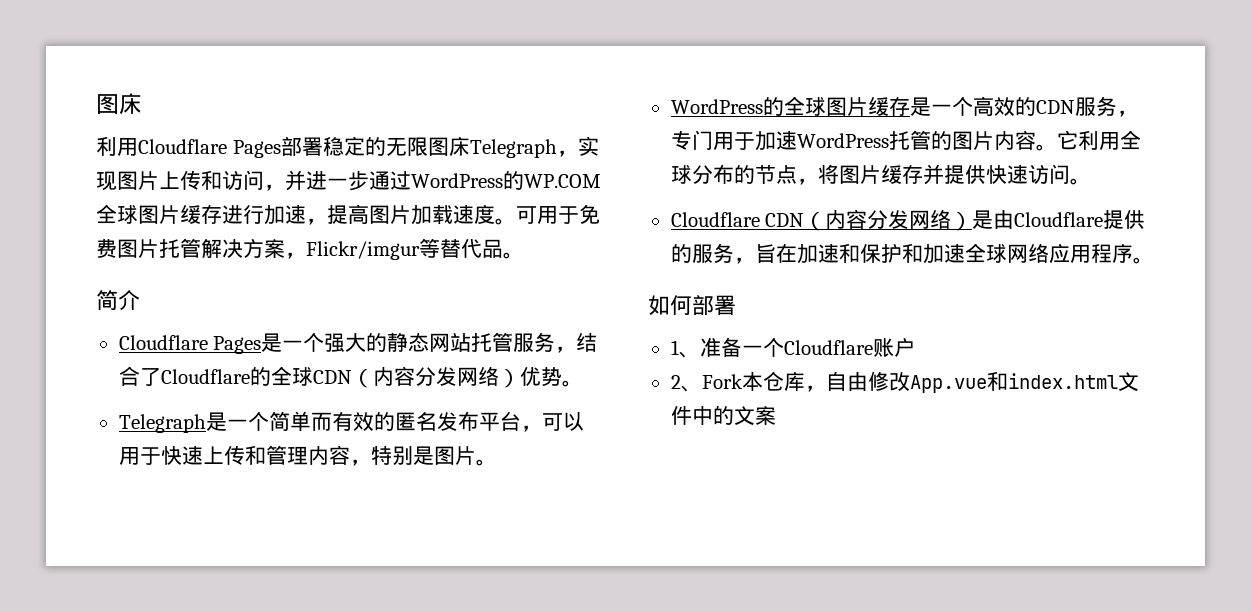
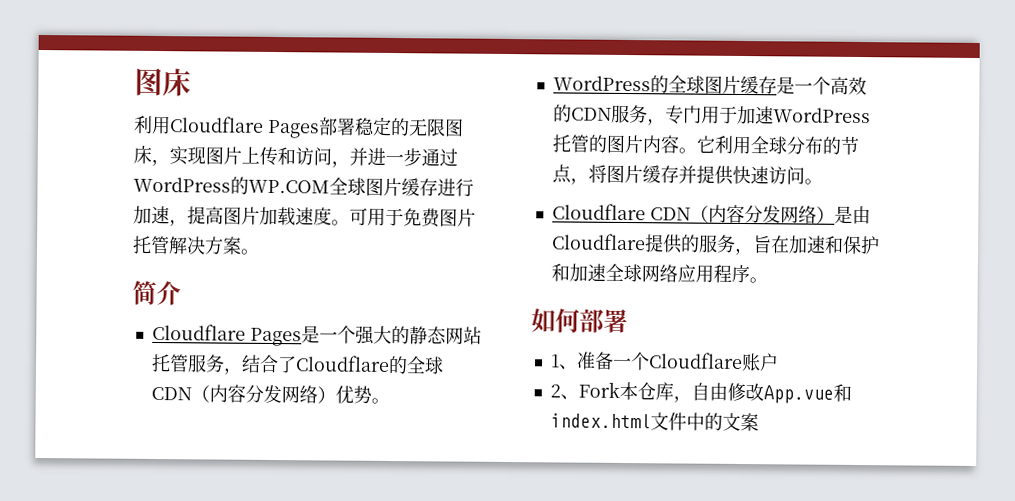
[469,139,557,158] Telegraph -> (152, 154) none
[285,238,503,260] ，Flickr/imgur等替代品 -> (242, 245) none
[118,411,584,433] [118,445,497,466] // Telegraph是一个简单而有效的匿名发布平台，可以用于快速上传和管理内容，特别是图片。 -> (390, 400) none

